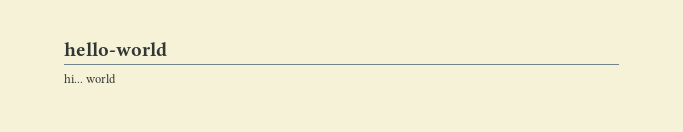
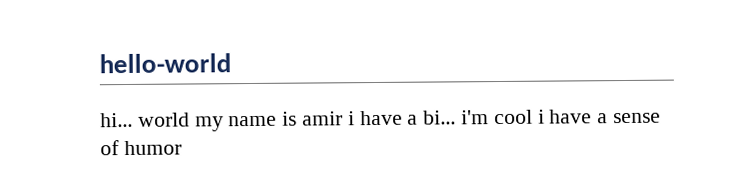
(117, 79) none -> [194,109,662,132] [100,140,182,156] my name is amir i have a bi... i'm cool i have a sense of humor

